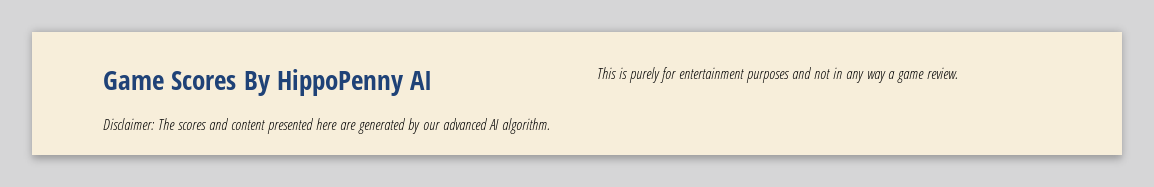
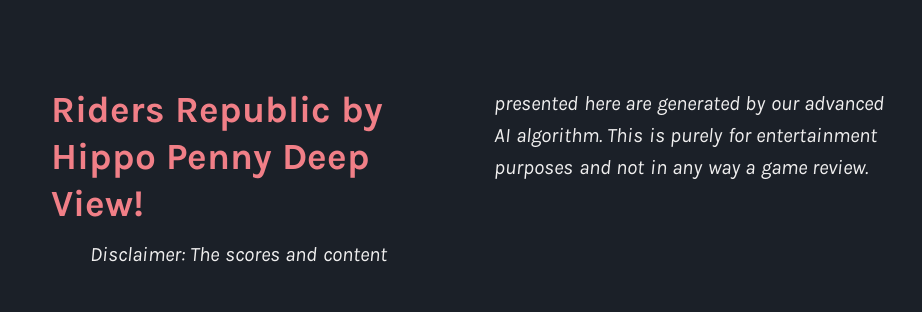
[103,69,433,96] Game Scores By HippoPenny AI -> [51,95,383,132] [51,142,370,179] [51,189,144,217] Riders Republic by Hippo Penny Deep View!

